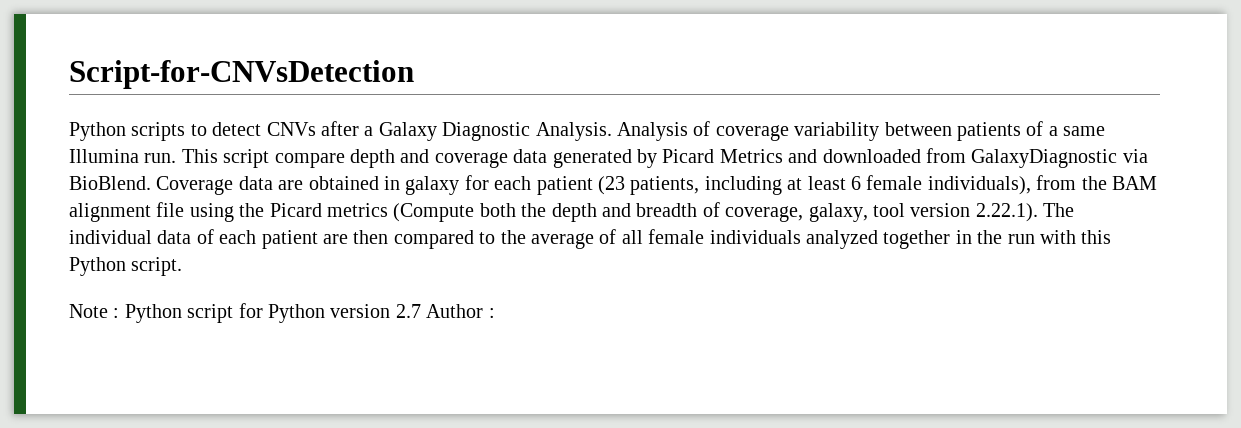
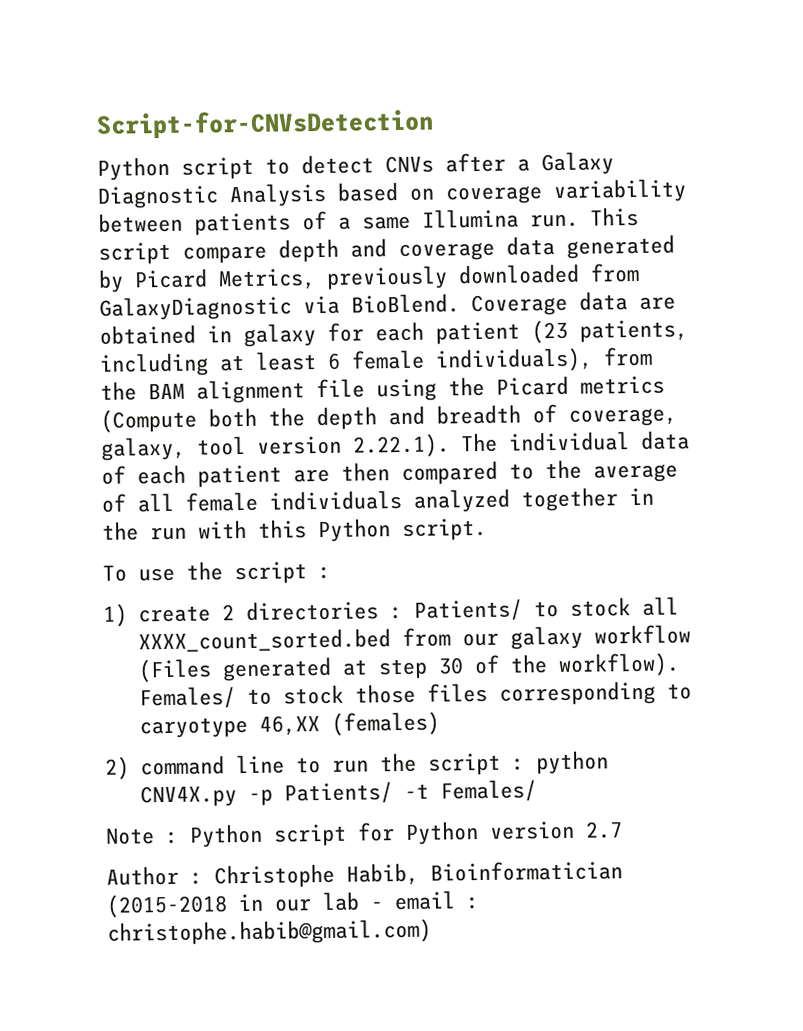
[131,122,186,141] scripts -> [181,156,254,180] script
[535,121,711,141] Analysis. Analysis of -> [229,182,434,208] Analysis based on
[719,149,818,163] Metrics and -> [218,265,448,291] Metrics, previously
(183, 266) none -> [102,561,331,585] [103,596,679,627] [137,624,691,653] [137,652,680,683] [138,680,692,710] [138,711,440,739] [105,750,609,780] [139,779,537,808] // To use the script : // 1) create 2 directories : Patients/ to stock all XXXX_count_sorted.bed from our galaxy workflow (Files generated at step 30 of the workflow). Females/ to stock those files corresponding to caryotype 46,XX (females) // 2) command line to run the script : python CNV4X.py -p Patients/ -t Females/
(421, 311) none -> (623, 830) //
(495, 313) none -> [214,860,623,889] [106,890,480,918] [107,918,432,946] Christophe Habib, Bioinformatician (2015-2018 in our lab - email : christophe.habib@gmail.com)

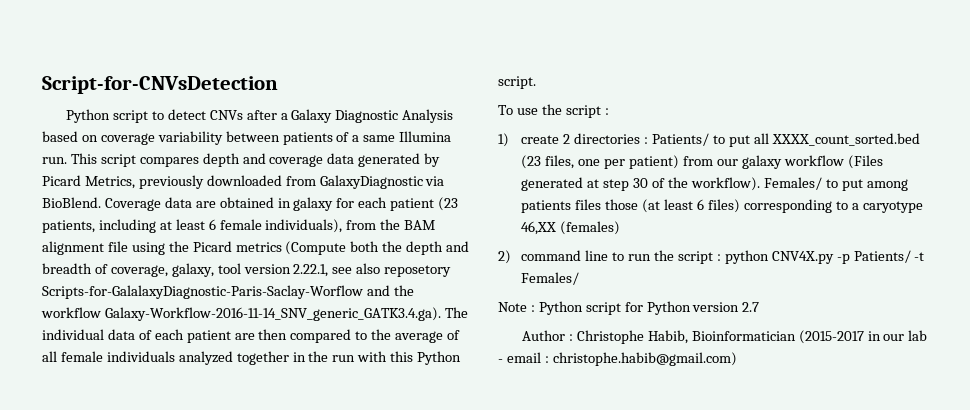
[182,245,267,264] compare -> [139,157,199,167] compares
[352,433,450,458] 2.22.1). -> [293,263,452,277] [42,285,414,299] [41,307,441,321] 2.22.1, see also reposetory Scripts-for-GalalaxyDiagnostic-Paris-Saclay-Worflow and the workflow Galaxy-Workflow-2016-11-14_SNV_generic_GATK3.4.ga).
[569,597,631,617] stock -> [728,135,750,147] put
(391, 640) none -> [521,155,680,169] (23 files, one per patient)
[282,682,488,705] stock those files -> [841,179,908,191] [521,199,740,213] put among patients files those (at least 6 files)
(692, 691) none -> [851,203,859,210] a
[106,893,228,918] (2015-2018 -> [798,330,864,344] (2015-2017

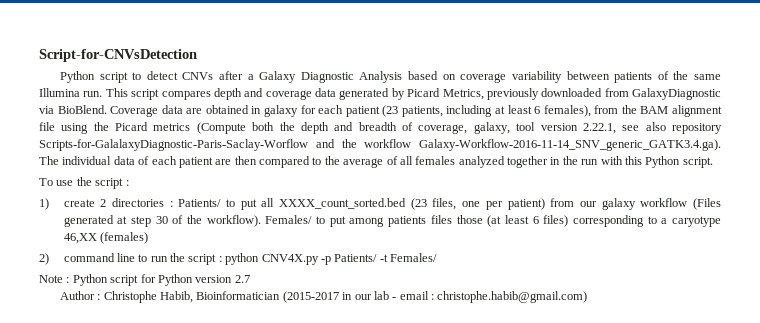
[352,135,360,142] a -> [673,71,689,80] the
[219,219,343,233] female individuals), -> [543,105,591,117] females),
[384,265,452,277] reposetory -> [671,123,722,134] repository
[60,351,175,362] female individuals -> [415,156,456,165] females

